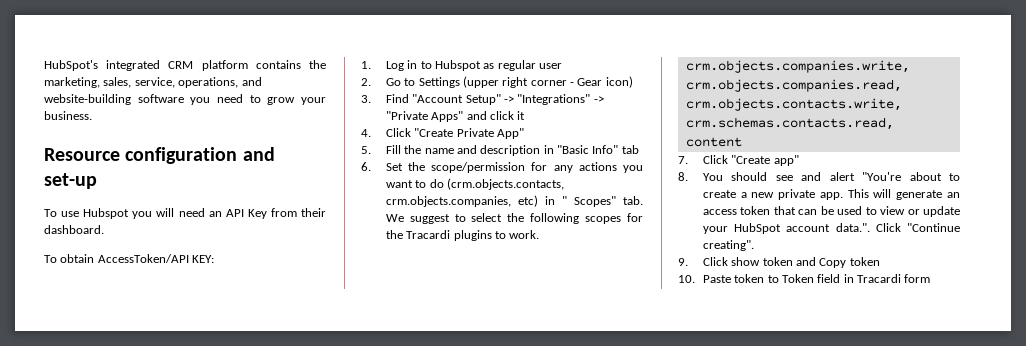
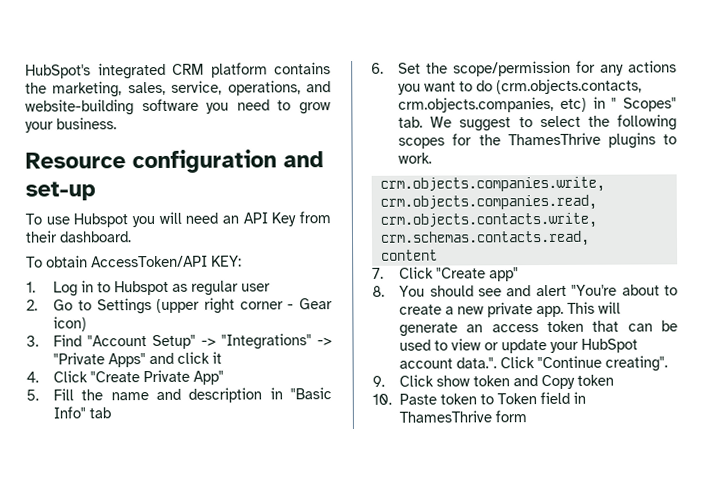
[406,230,451,239] Tracardi -> [507,132,601,146] ThamesThrive
[857,274,902,283] Tracardi -> [399,410,493,423] ThamesThrive

